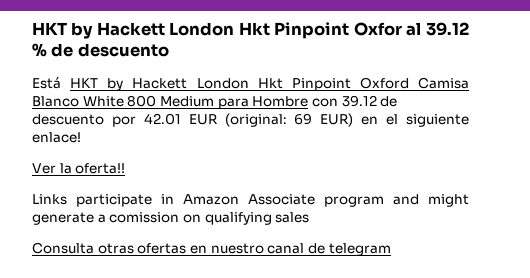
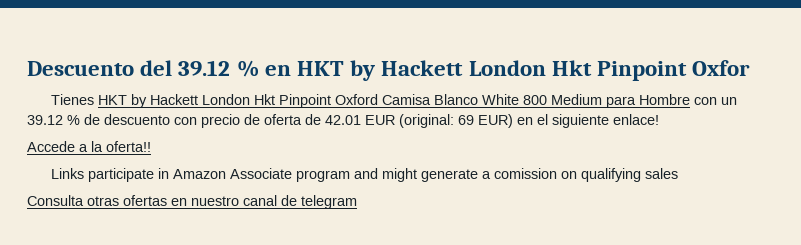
(32, 28) none -> [27,60,291,77] Descuento del 39.12 % en
[406,22,469,36] [32,43,169,57] [32,77,61,89] al 39.12 % de descuento // Está -> [50,94,94,105] // Tienes
[341,95,398,107] [32,114,136,127] 39.12 de descuento por -> [720,97,737,105] [27,114,321,128] un 39.12 % de descuento con precio de oferta de
[32,163,56,174] Ver -> [27,141,88,152] Accede a

